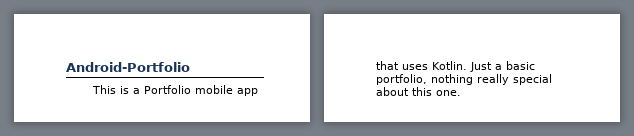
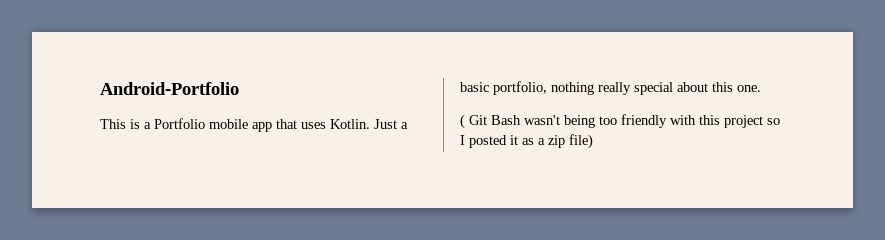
(461, 93) none -> [460,114,780,129] [460,134,593,149] // ( Git Bash wasn't being too friendly with this project so I posted it as a zip file)

